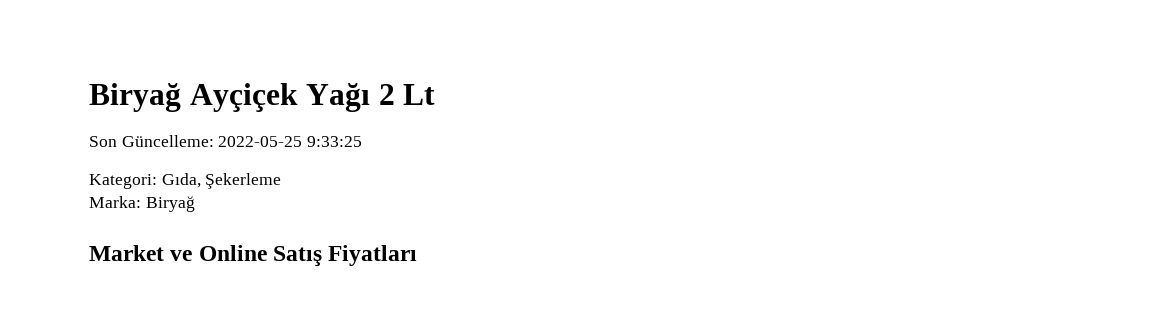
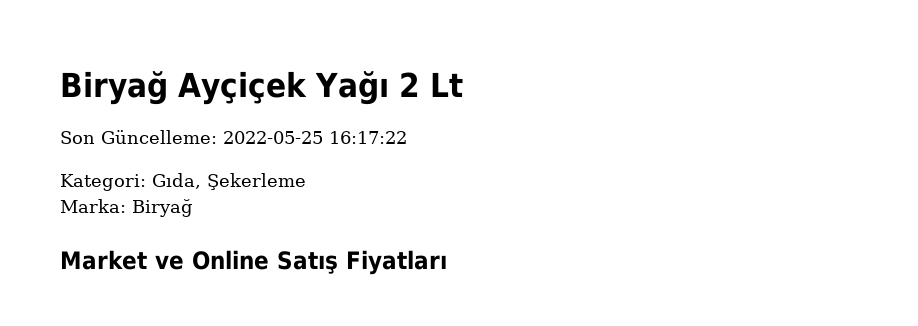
[307,136,363,147] 9:33:25 -> [329,131,407,144] 16:17:22

